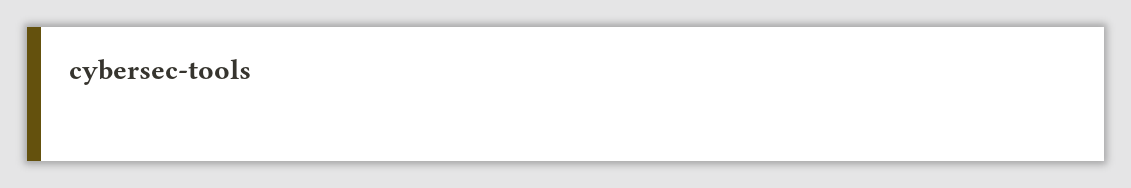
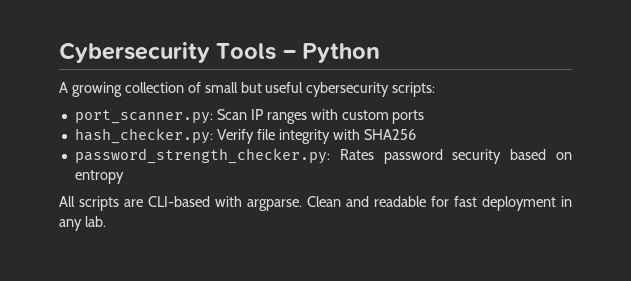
[69,59,251,85] cybersec-tools -> [59,42,381,63] [59,82,436,97] [74,109,425,124] [74,128,416,144] [74,148,572,164] [74,170,124,184] [59,196,572,211] [59,216,106,231] Cybersecurity Tools – Python // A growing collection of small but useful cybersecurity scripts: // port_scanner.py: Scan IP ranges with custom ports // hash_checker.py: Verify file integrity with SHA256 // password_strength_checker.py: Rates password security based on entropy // All scripts are CLI-based with argparse. Clean and readable for fast deployment in any lab.

